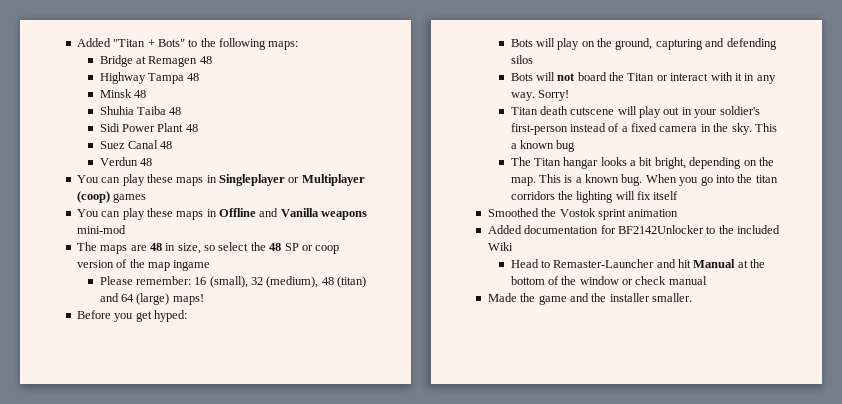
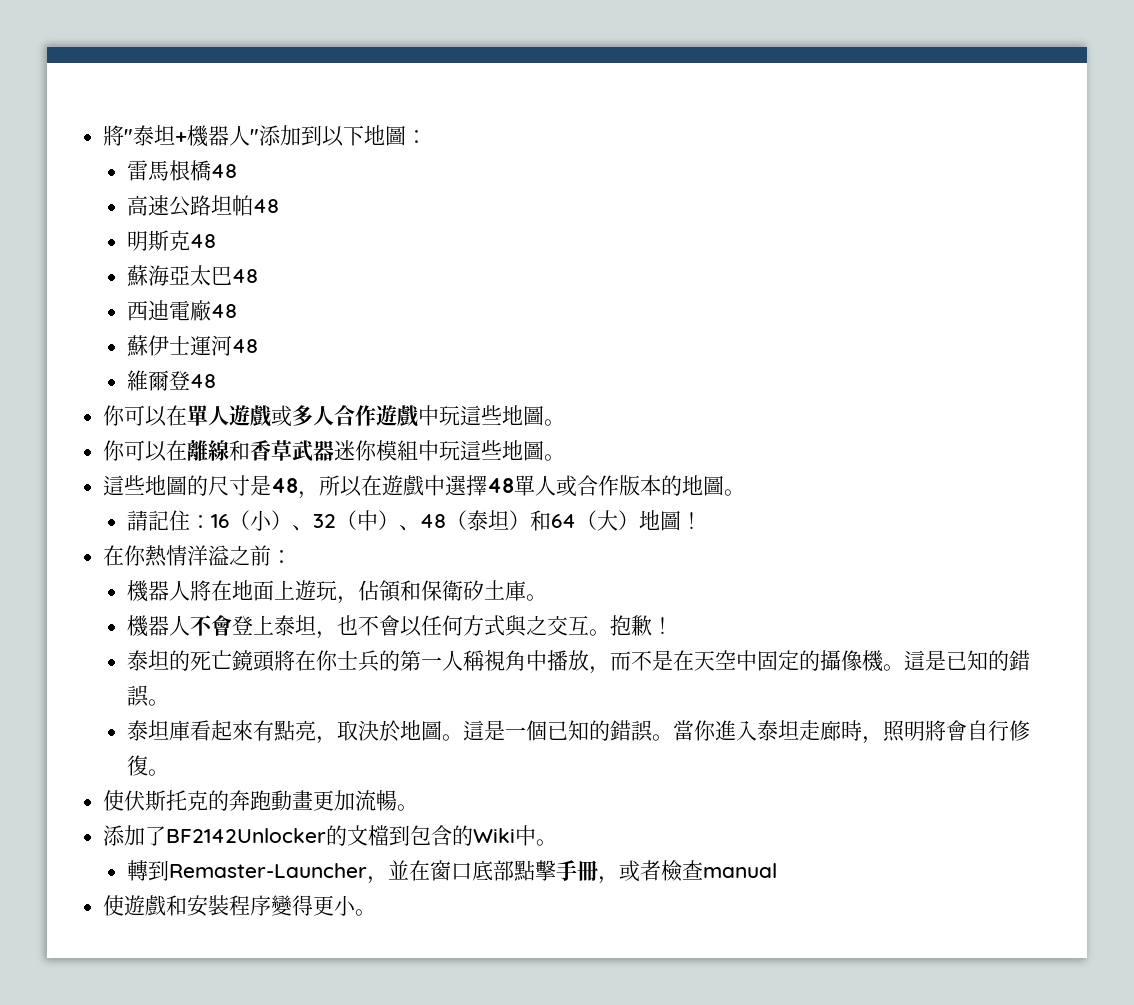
[76,38,299,50] [99,55,212,67] [99,72,200,84] [99,89,146,98] [99,106,182,115] [99,123,198,132] [99,140,173,149] [99,157,152,166] [76,174,365,186] [76,191,147,203] [76,208,368,220] [76,225,126,234] [76,242,340,254] [76,259,211,271] [99,276,367,288] [99,293,204,305] [76,310,187,322] [510,38,777,50] [510,55,533,64] [510,72,776,84] [510,90,569,101] [510,106,760,118] [510,123,777,135] [510,140,576,152] [510,157,774,169] [510,174,778,186] [510,191,679,203] [487,208,679,220] [487,225,780,234] [487,242,513,251] [510,259,766,268] [510,276,707,285] [487,293,692,305] Added "Titan + Bots" to the following maps: // Bridge at Remagen 48 // Highway Tampa 48 // Minsk 48 // Shuhia Taiba 48 // Sidi Power Plant 48 // Suez Canal 48 // Verdun 48 // You can play these maps in Singleplayer or Multiplayer (coop) games // You can play these maps in Offline and Vanilla weapons mini-mod // The maps are 48 in size, so select the 48 SP or coop version of the map ingame // Please remember: 16 (small), 32 (medium), 48 (titan) and 64 (large) maps! // Before you get hyped: // Bots will play on the ground, capturing and defending silos // Bots will not board the Titan or interact with it in any way. Sorry! // Titan death cutscene will play out in your soldier's first-person instead of a fixed camera in the sky. This a known bug // The Titan hangar looks a bit bright, depending on the map. This is a known bug. When you go into the titan corridors the lighting will fix itself // Smoothed the Vostok sprint animation // Added documentation for BF2142Unlocker to the included Wiki // Head to Remaster-Launcher and hit Manual at the bottom of the window or check manual // Made the game and the installer smaller. -> [103,125,428,147] [127,160,238,181] [127,195,280,217] [127,230,217,251] [127,265,259,286] [127,300,238,321] [127,335,259,356] [127,370,217,391] [103,405,566,427] [103,440,566,462] [103,475,746,499] [127,510,703,531] [103,545,293,567] [127,580,548,604] [127,615,674,639] [127,650,1031,674] [127,685,170,707] [127,720,1031,744] [127,755,170,776] [103,790,419,811] [103,825,558,846] [127,860,778,884] [103,895,377,917] 將"泰坦+機器人"添加到以下地圖： // 雷馬根橋48 // 高速公路坦帕48 // 明斯克48 // 蘇海亞太巴48 // 西迪電廠48 // 蘇伊士運河48 // 維爾登48 // 你可以在單人遊戲或多人合作遊戲中玩這些地圖。 // 你可以在離線和香草武器迷你模組中玩這些地圖。 // 這些地圖的尺寸是48，所以在遊戲中選擇48單人或合作版本的地圖。 // 請記住：16（小）、32（中）、48（泰坦）和64（大）地圖！ // 在你熱情洋溢之前： // 機器人將在地面上遊玩，佔領和保衛矽土庫。 // 機器人不會登上泰坦，也不會以任何方式與之交互。抱歉！ // 泰坦的死亡鏡頭將在你士兵的第一人稱視角中播放，而不是在天空中固定的攝像機。這是已知的錯誤。 // 泰坦庫看起來有點亮，取決於地圖。這是一個已知的錯誤。當你進入泰坦走廊時，照明將會自行修復。 // 使伏斯托克的奔跑動畫更加流暢。 // 添加了BF2142Unlocker的文檔到包含的Wiki中。 // 轉到Remaster-Launcher，並在窗口底部點擊手冊，或者檢查manual // 使遊戲和安裝程序變得更小。

